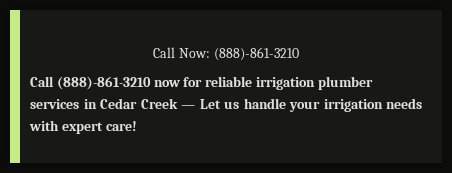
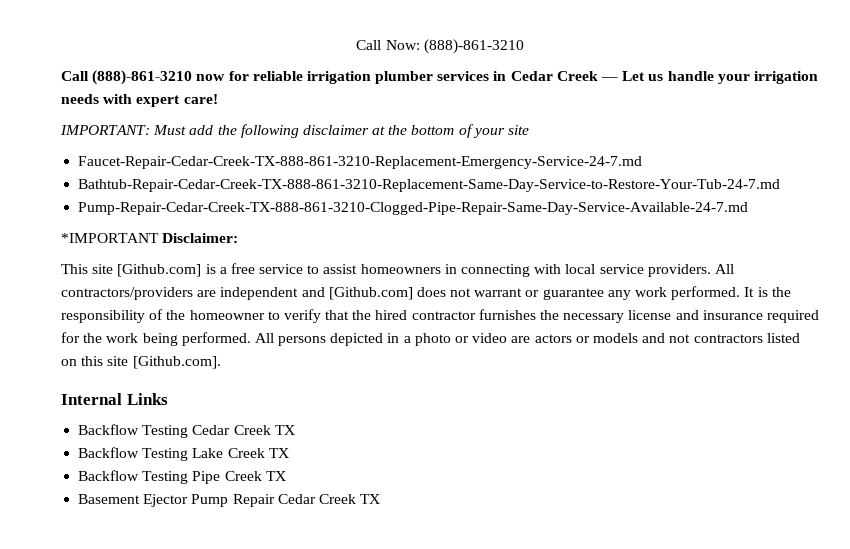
(137, 126) none -> [60,124,530,138] [78,156,643,169] [78,179,781,192] [78,202,749,215] [61,233,239,243] [61,263,734,277] [61,286,791,300] [61,309,819,323] [61,332,800,346] [61,356,221,369] [61,393,168,405] [78,424,295,438] [78,447,289,461] [78,470,286,484] [78,494,381,507] // IMPORTANT: Must add the following disclaimer at the bottom of your site // Faucet-Repair-Cedar-Creek-TX-888-861-3210-Replacement-Emergency-Service-24-7.md // Bathtub-Repair-Cedar-Creek-TX-888-861-3210-Replacement-Same-Day-Service-to-Restore-Your-Tub-24-7.md // Pump-Repair-Cedar-Creek-TX-888-861-3210-Clogged-Pipe-Repair-Same-Day-Service-Available-24-7.md // *IMPORTANT Disclaimer: // This site [Github.com] is a free service to assist homeowners in connecting with local service providers. All contractors/providers are independent and [Github.com] does not warrant or guarantee any work performed. It is the responsibility of the homeowner to verify that the hired contractor furnishes the necessary license and insurance required for the work being performed. All persons depicted in a photo or video are actors or models and not contractors listed on this site [Github.com]. // Internal Links // Backflow Testing Cedar Creek TX // Backflow Testing Lake Creek TX // Backflow Testing Pipe Creek TX // Basement Ejector Pump Repair Cedar Creek TX

